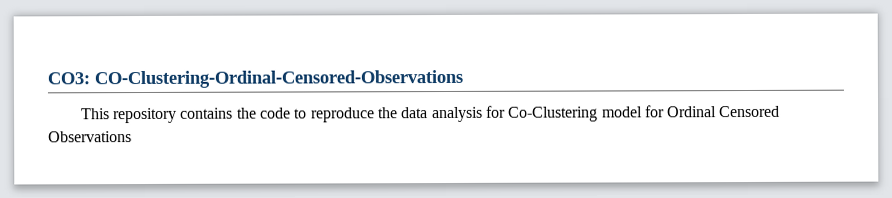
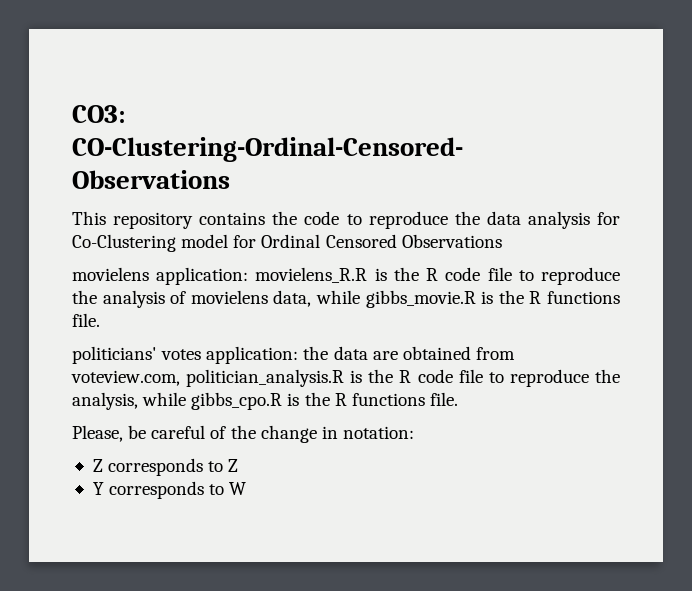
(132, 137) none -> [72,267,620,285] [72,290,621,308] [72,313,100,327] [72,346,515,364] [71,369,621,387] [72,392,458,410] [72,425,414,443] [92,458,239,476] [92,481,247,499] // movielens application: movielens_R.R is the R code file to reproduce the analysis of movielens data, while gibbs_movie.R is the R functions file. // politicians' votes application: the data are obtained from voteview.com, politician_analysis.R is the R code file to reproduce the analysis, while gibbs_cpo.R is the R functions file. // Please, be careful of the change in notation: // Z corresponds to Z // Y corresponds to W

